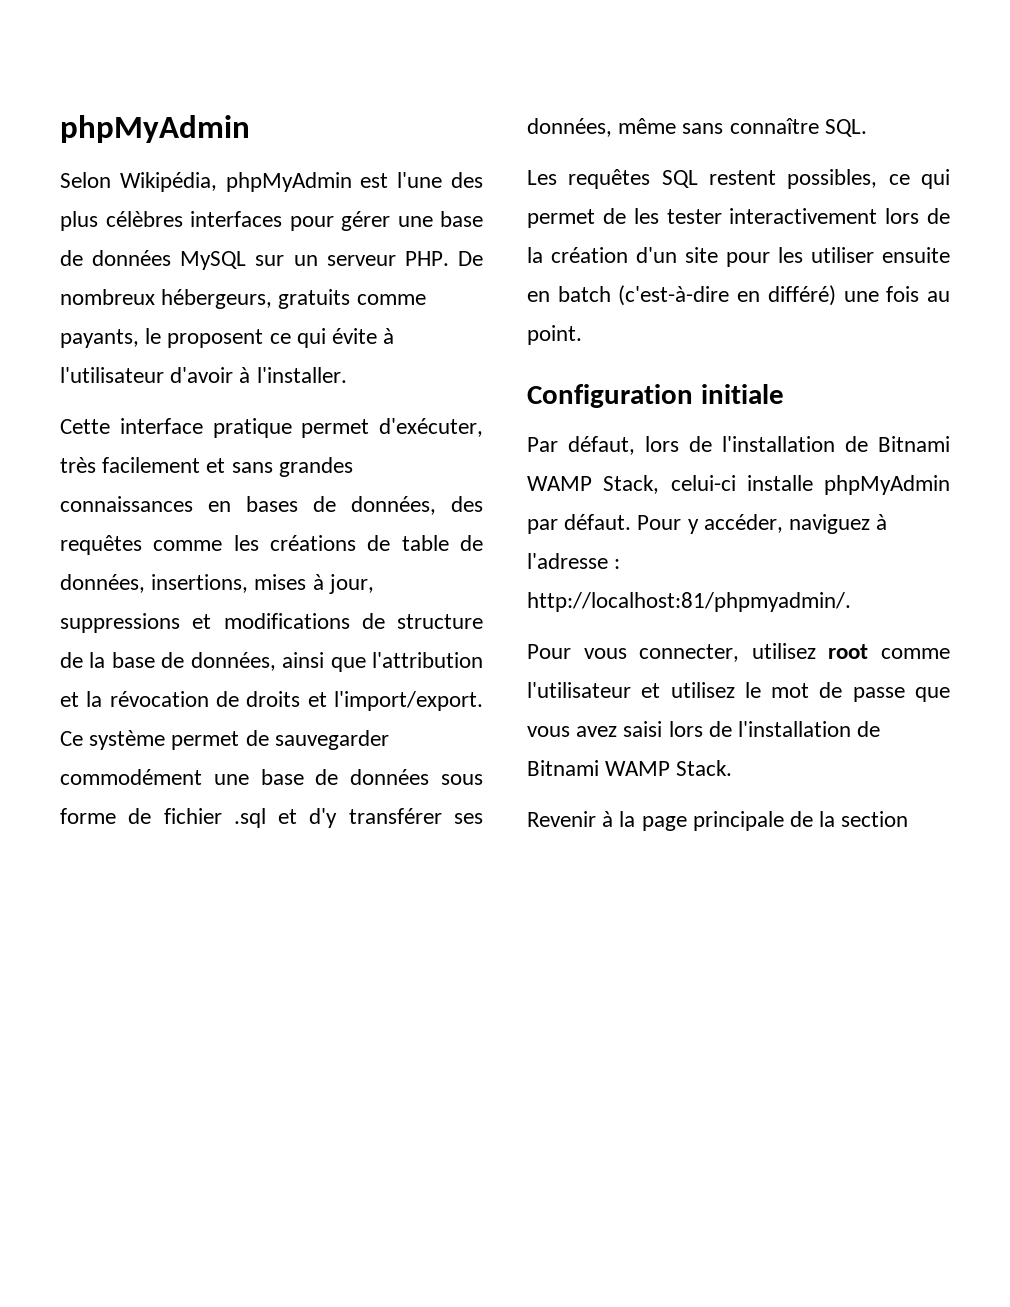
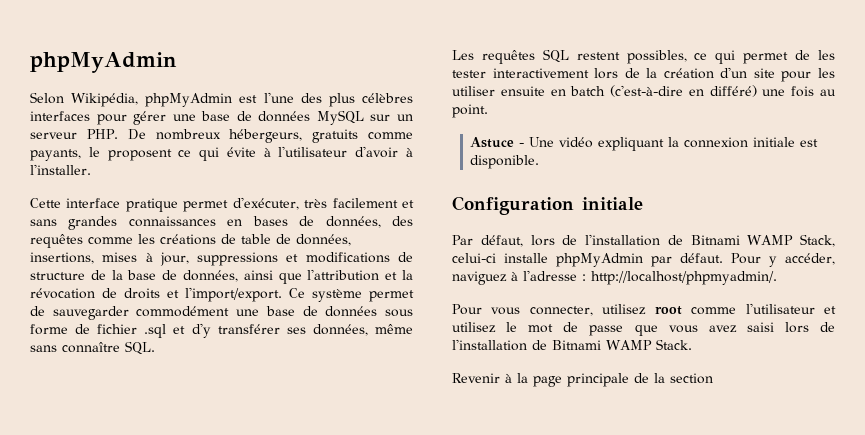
(582, 335) none -> [470,137,819,151] [470,155,540,169] // Astuce - Une vidéo expliquant la connexion initiale est disponible.
[527,592,851,612] http://localhost:81/phpmyadmin/. -> [591,271,777,285] http://localhost/phpmyadmin/.

